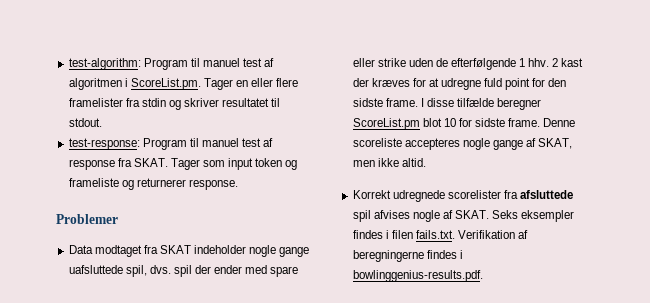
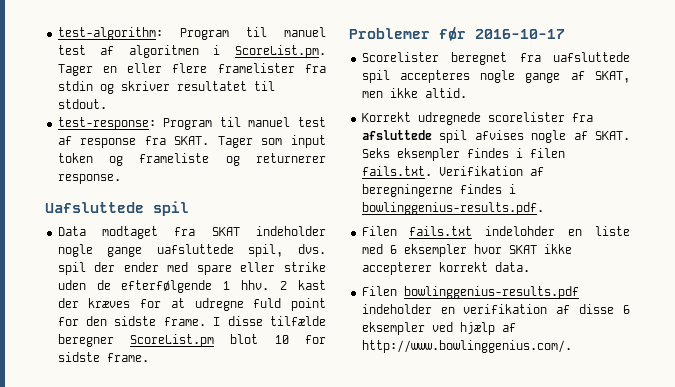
[56,214,118,224] Problemer -> [45,201,189,216] Uafsluttede spil
[543,118,576,127] [352,138,402,147] Denne scoreliste -> [349,26,565,41] [361,52,630,65] [361,70,390,83] // Problemer før 2016-10-17 // Scorelister beregnet fra uafsluttede spil
(483, 276) none -> [361,226,630,236] [361,244,572,257] [361,262,530,275] [361,286,579,299] [361,304,630,314] [361,322,516,335] [361,340,572,353] // Filen fails.txt indelohder en liste med 6 eksempler hvor SKAT ikke accepterer korrekt data. // Filen bowlinggenius-results.pdf indeholder en verifikation af disse 6 eksempler ved hjælp af http://www.bowlinggenius.com/.

